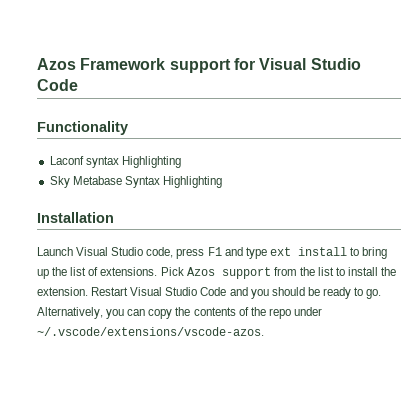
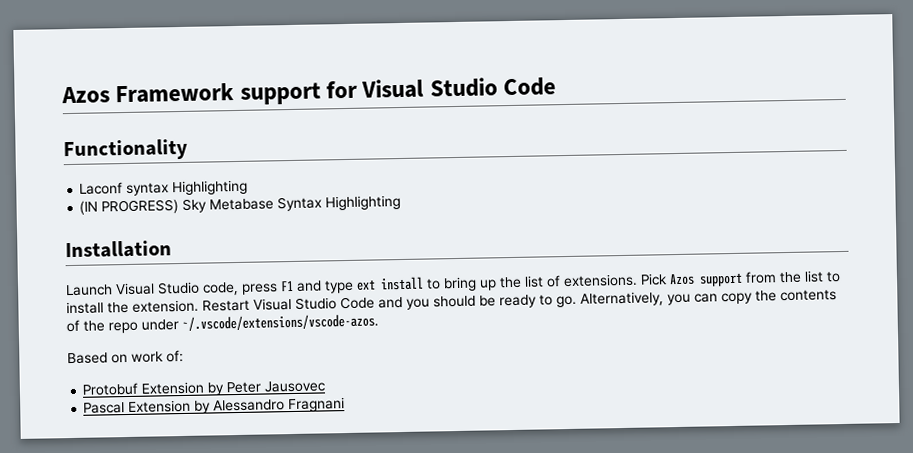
(181, 162) none -> [79,199,180,215] (IN PROGRESS)
(264, 331) none -> [67,349,184,365] [82,380,326,396] [83,397,346,414] // Based on work of: // Protobuf Extension by Peter Jausovec // Pascal Extension by Alessandro Fragnani

